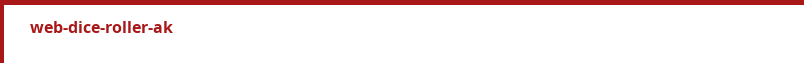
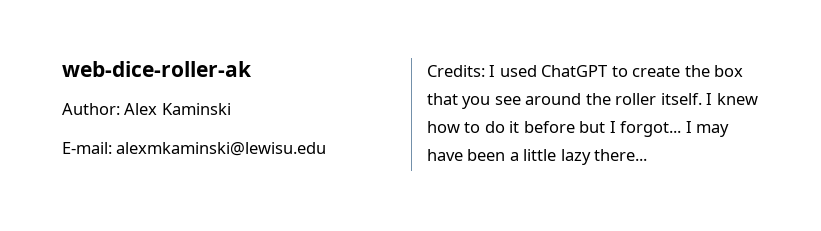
(173, 27) none -> [62,103,231,115] [62,142,327,156] [427,65,744,77] [427,93,758,109] [427,121,730,137] [427,149,648,165] // Author: Alex Kaminski // E-mail: alexmkaminski@lewisu.edu // Credits: I used ChatGPT to create the box that you see around the roller itself. I knew how to do it before but I forgot... I may have been a little lazy there...

